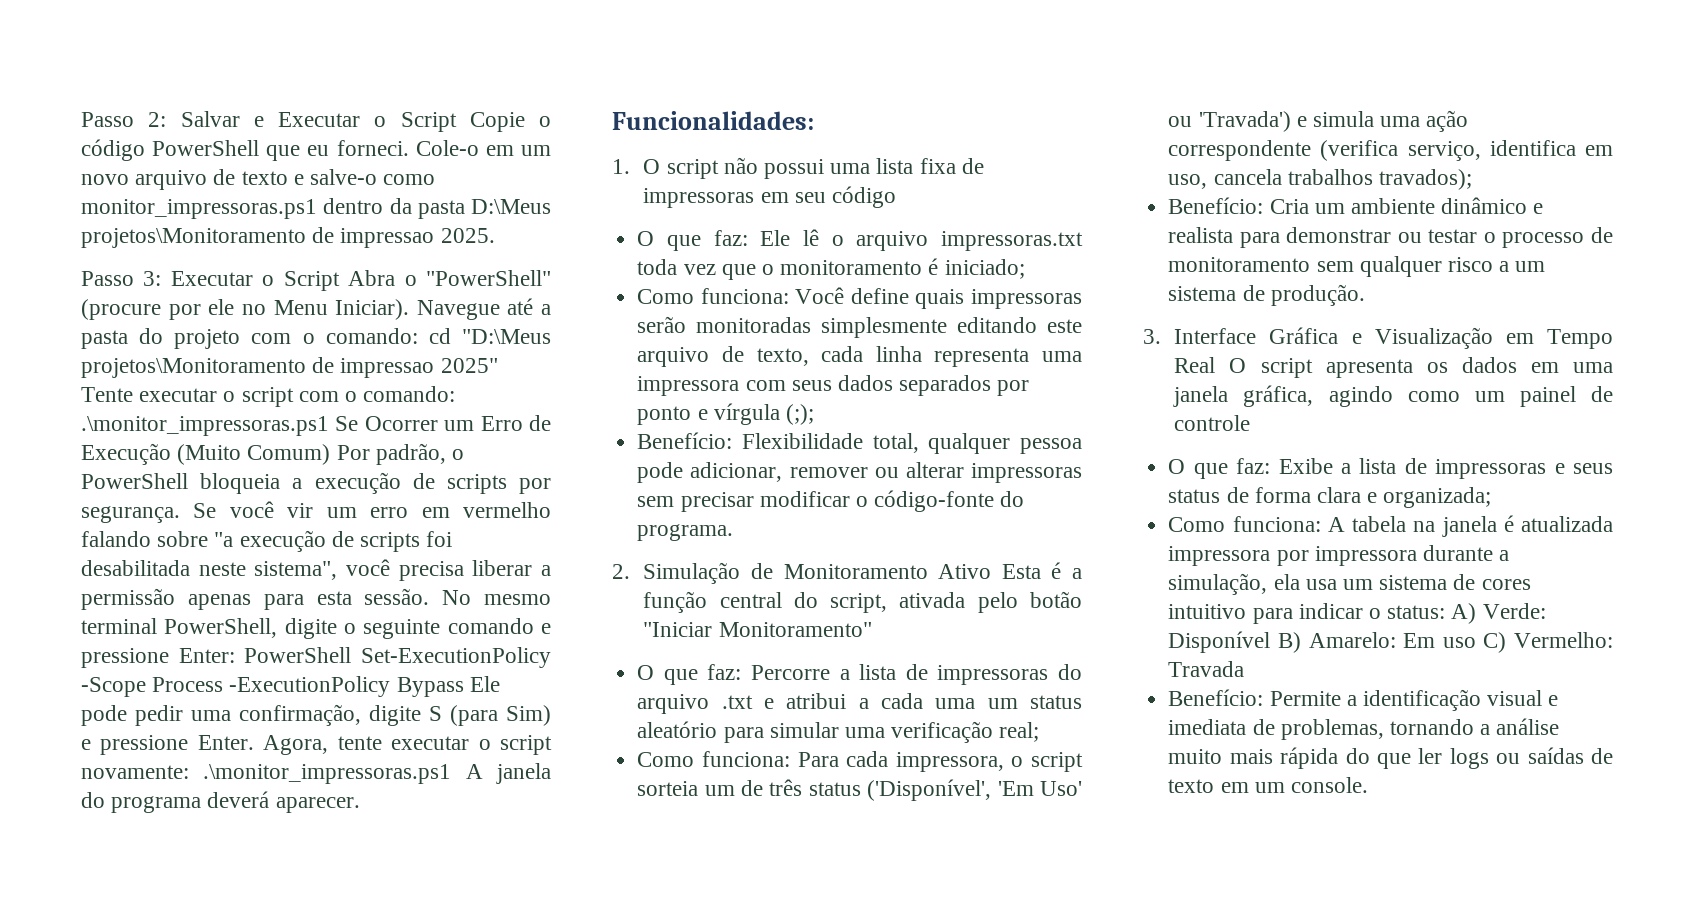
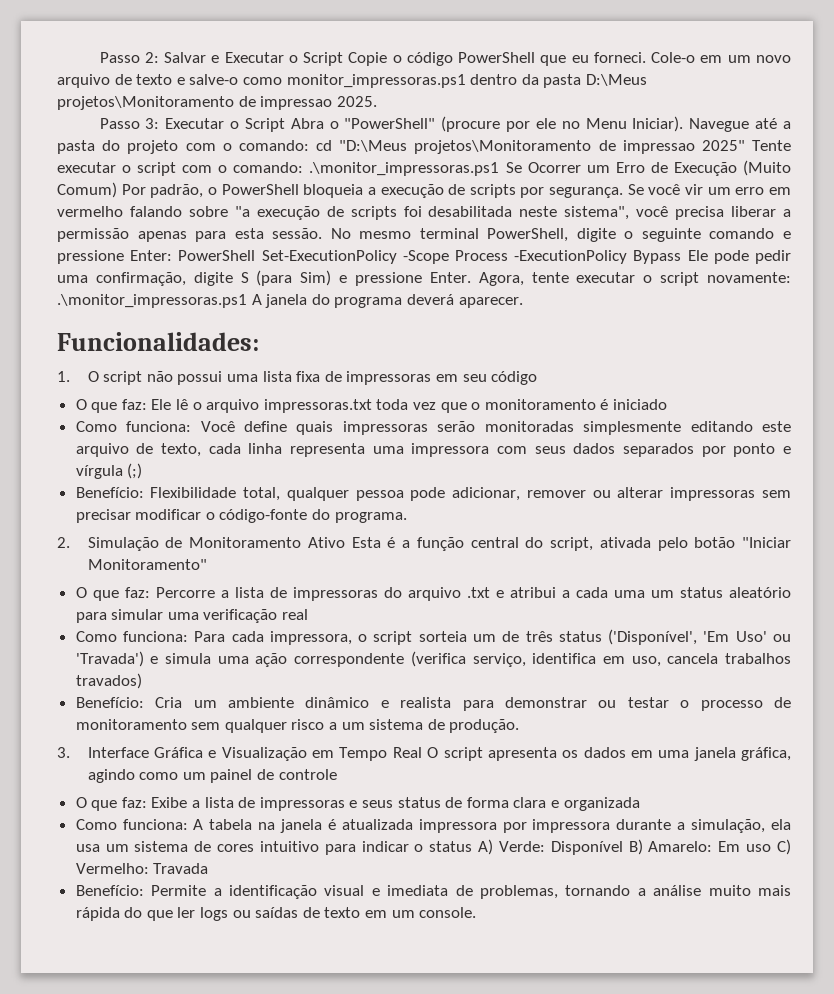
[944,259,1025,279] iniciado; -> [612,399,667,410] iniciado
[785,404,814,425] (;); -> [127,463,143,479] (;)
[999,722,1040,742] real; -> [282,609,309,620] real
[1378,169,1472,190] travados); -> [75,673,142,689] travados)
[1383,487,1492,508] organizada; -> [563,797,640,811] organizada
[1387,605,1446,619] status: -> [429,841,473,852] status

